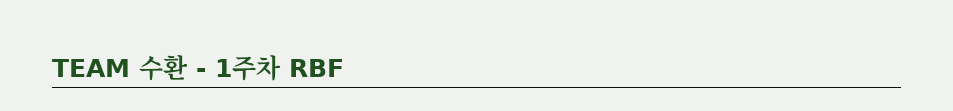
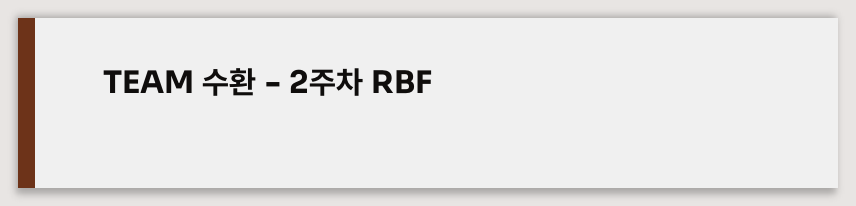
[215,55,281,81] 1주차 -> [289,68,364,96] 2주차

